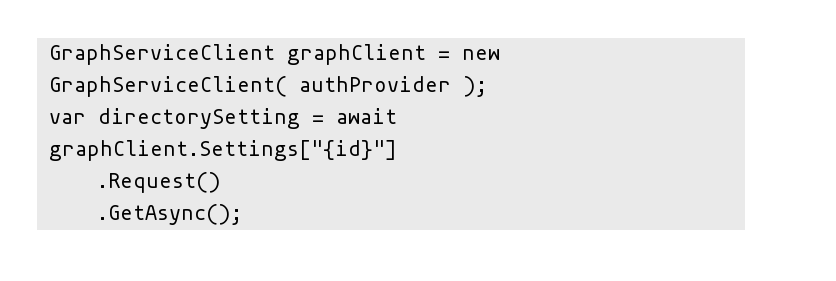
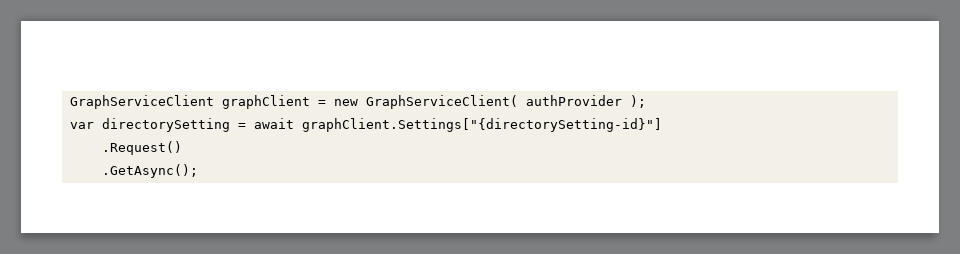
[49,140,398,161] graphClient.Settings["{id}"] -> [302,118,663,132] graphClient.Settings["{directorySetting-id}"]

